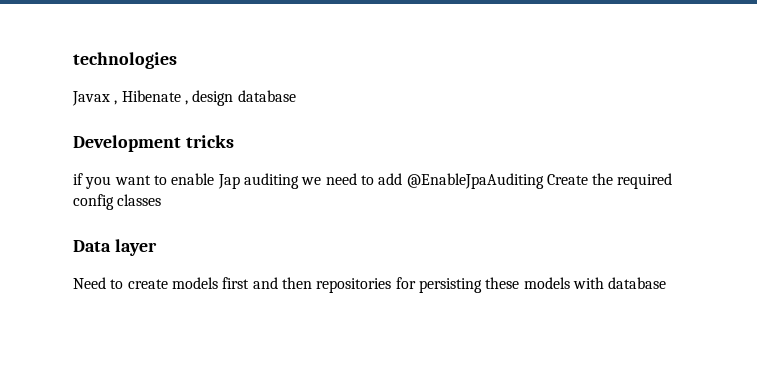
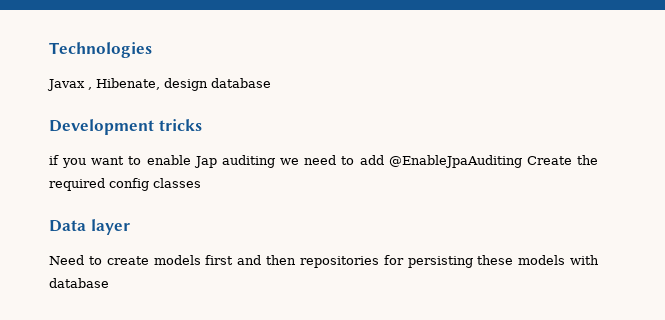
[73,52,177,69] technologies -> [49,42,152,58] Technologies
[121,90,188,105] Hibenate , -> [96,78,160,90] Hibenate,

